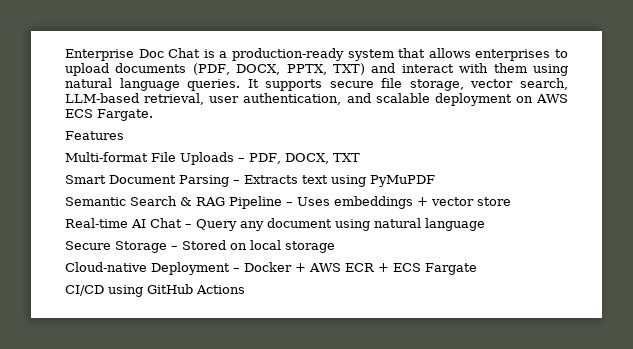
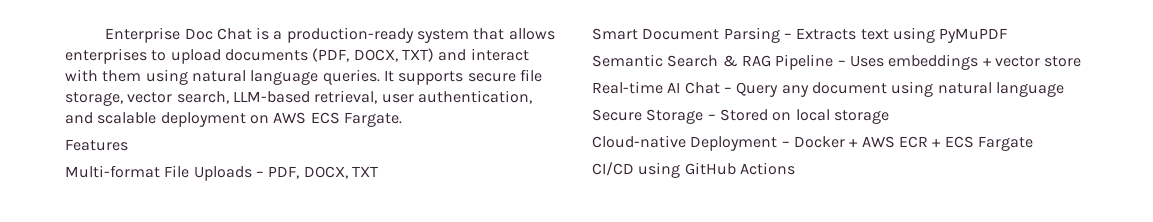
[286,64,327,75] PPTX, -> (398, 55) none

